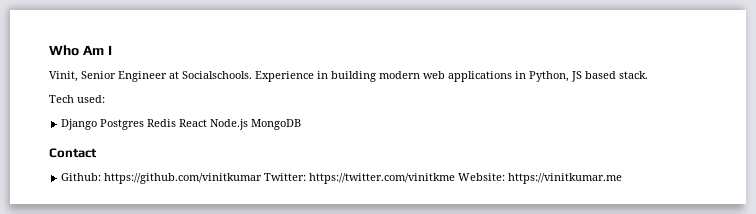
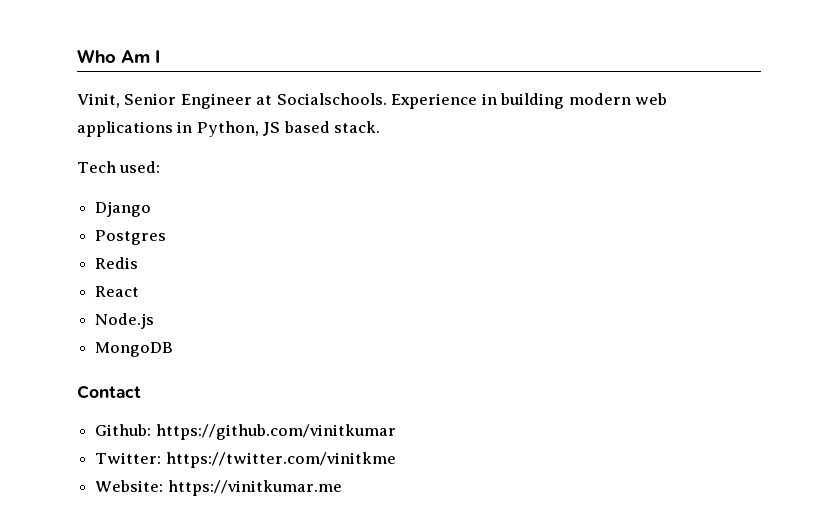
(98, 124) none -> (152, 209) //
(145, 124) none -> (167, 237) //
(177, 123) none -> (139, 263) //
(208, 123) none -> (140, 291) //
(249, 124) none -> (155, 321) //
(263, 178) none -> (396, 432) //
(456, 178) none -> (396, 460) //

